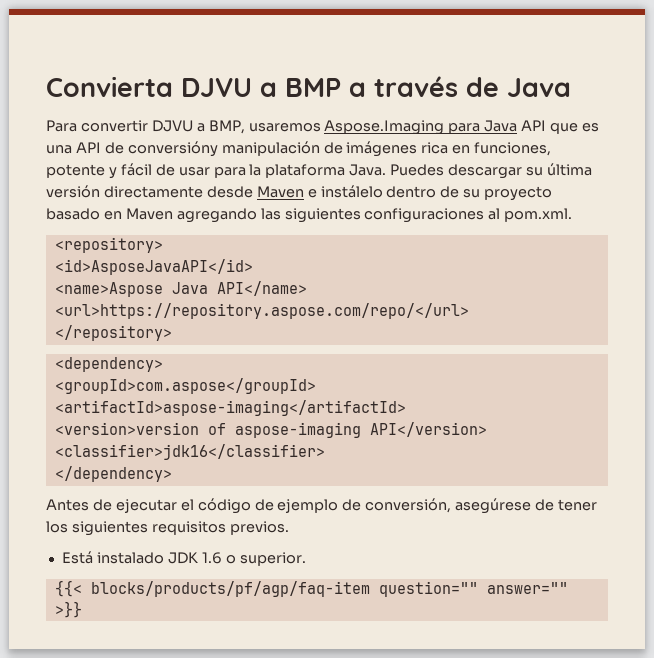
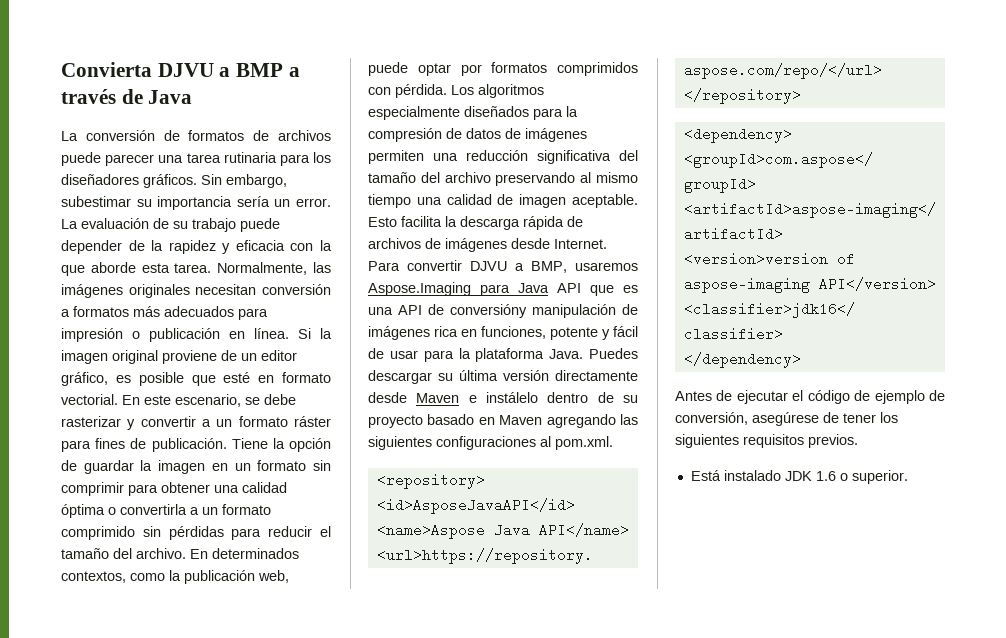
(571, 87) none -> [61,130,331,141] [61,152,331,166] [61,174,287,188] [61,196,331,210] [61,218,280,232] [61,240,333,254] [61,262,331,276] [61,284,331,298] [61,306,268,320] [61,328,332,342] [61,350,297,364] [61,372,331,386] [61,394,296,407] [61,416,331,430] [61,438,331,452] [61,460,331,474] [61,482,287,496] [61,504,271,518] [61,526,331,540] [61,548,299,559] [61,570,289,584] [368,62,638,76] [368,84,544,98] [368,106,578,120] [368,128,587,142] [368,150,638,164] [368,172,638,186] [368,194,638,208] [368,216,583,230] [368,238,607,252] La conversión de formatos de archivos puede parecer una tarea rutinaria para los diseñadores gráficos. Sin embargo, subestimar su importancia sería un error. La evaluación de su trabajo puede depender de la rapidez y eficacia con la que aborde esta tarea. Normalmente, las imágenes originales necesitan conversión a formatos más adecuados para impresión o publicación en línea. Si la imagen original proviene de un editor gráfico, es posible que esté en formato vectorial. En este escenario, se debe rasterizar y convertir a un formato ráster para fines de publicación. Tiene la opción de guardar la imagen en un formato sin comprimir para obtener una calidad óptima o convertirla a un formato comprimido sin pérdidas para reducir el tamaño del archivo. En determinados contextos, como la publicación web, puede optar por formatos comprimidos con pérdida. Los algoritmos especialmente diseñados para la compresión de datos de imágenes permiten una reducción significativa del tamaño del archivo preservando al mismo tiempo una calidad de imagen aceptable. Esto facilita la descarga rápida de archivos de imágenes desde Internet.
[54,580,568,597] [54,601,82,618] // {{< blocks/products/pf/agp/faq-item question="" answer="" >}} -> (908, 477) none

